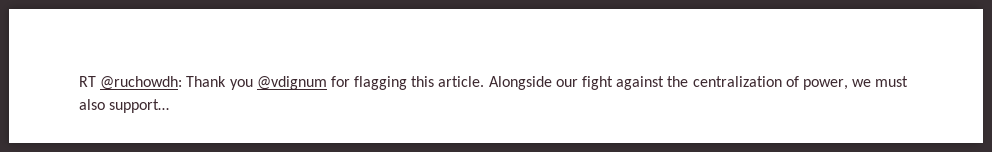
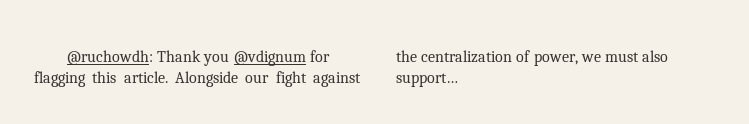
[79,76,96,87] RT -> (67, 57) none

